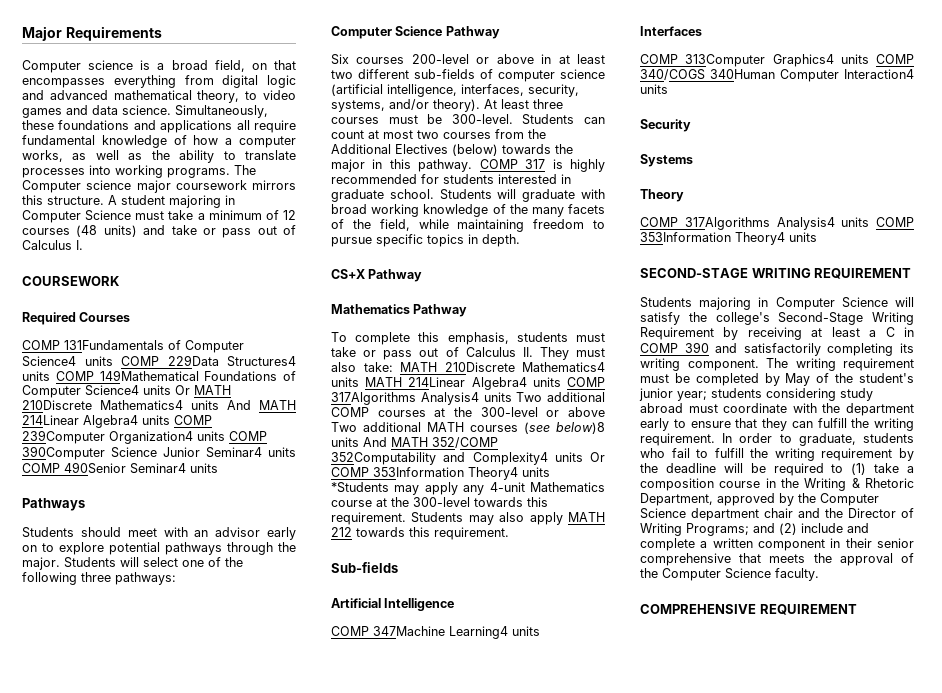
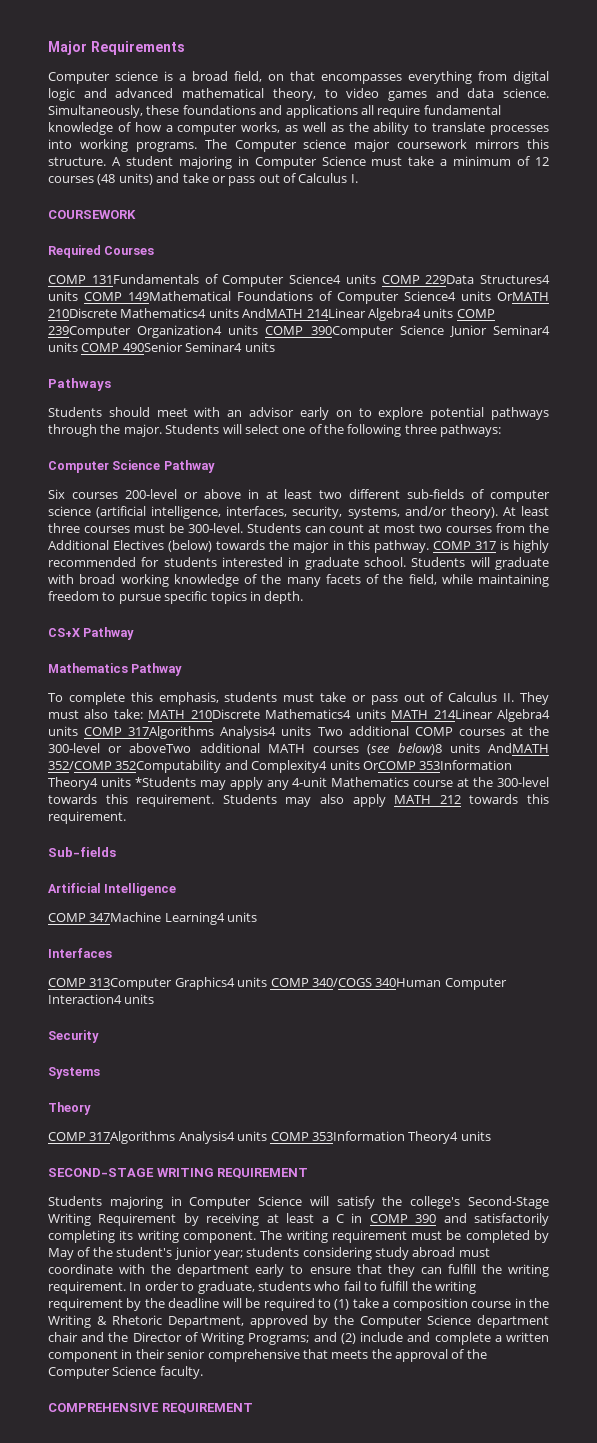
[175,385,231,395] [22,400,296,410] Or MATH 210Discrete Mathematics4 units And MATH -> [497,292,549,301] [48,308,304,318] OrMATH 210Discrete Mathematics4 units AndMATH
[568,407,605,417] [331,422,357,432] above Two -> [129,743,192,753] aboveTwo
[363,437,428,447] And MATH -> [488,743,549,753] AndMATH
[590,452,605,462] [331,467,369,477] Or COMP -> [362,761,416,770] OrCOMP

